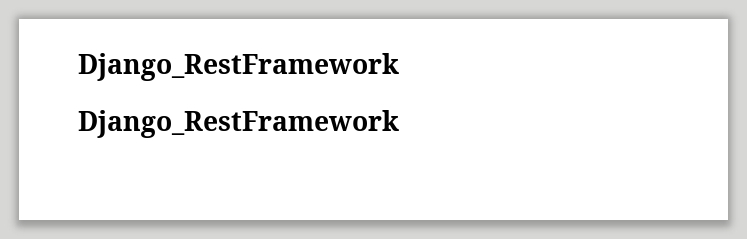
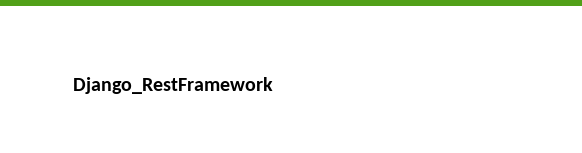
[78,53,399,81] [78,110,399,138] Django_RestFramework // Django_RestFramework -> [73,77,273,94] Django_RestFramework

